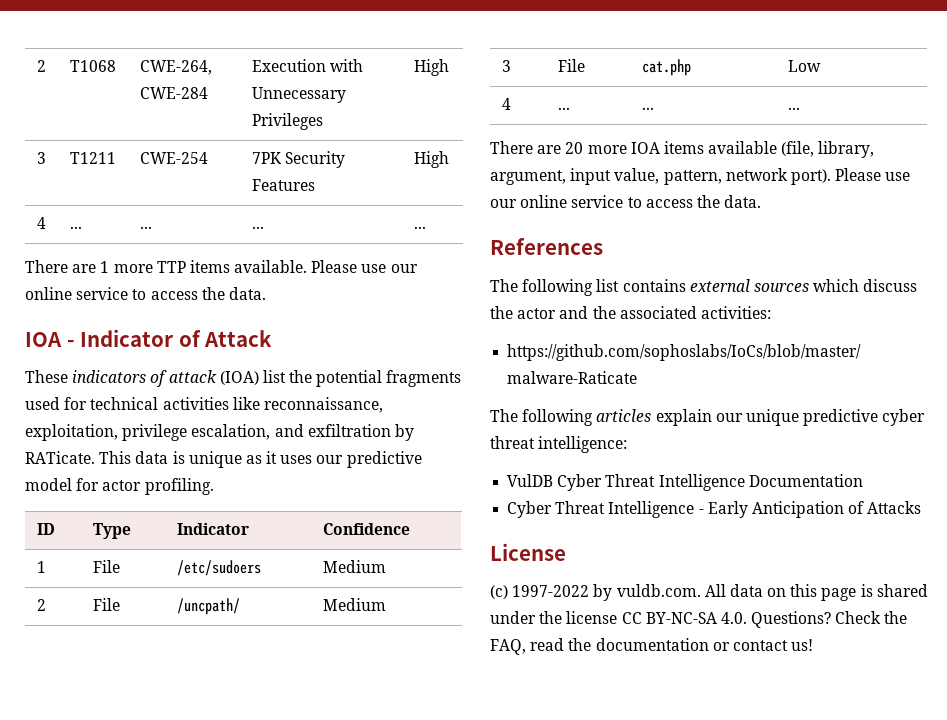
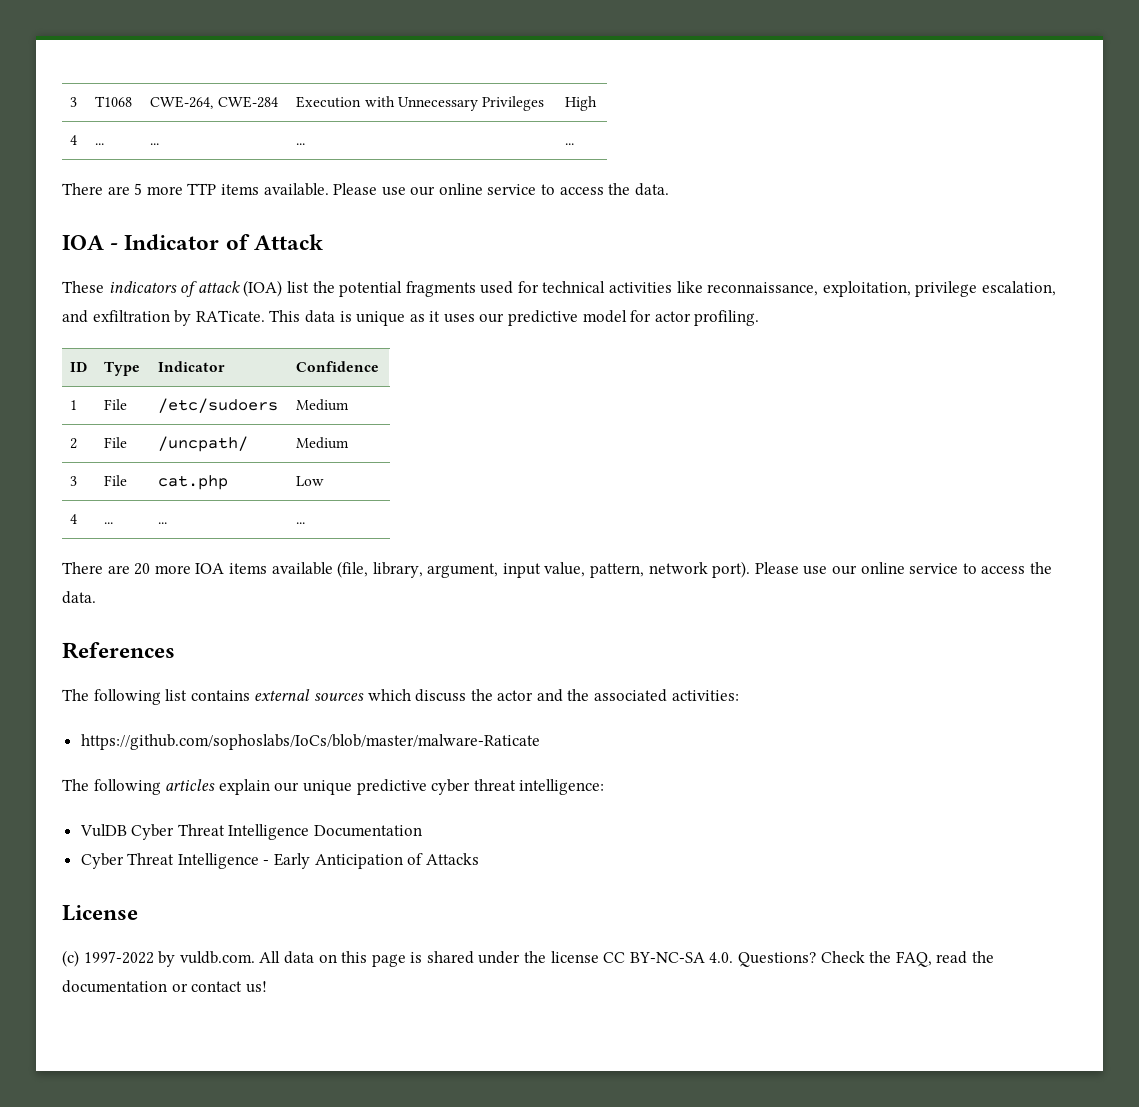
[36,60,46,72] 2 -> [70,97,78,107] 3
[36,152,46,164] [69,152,116,164] [139,152,208,164] [251,151,345,168] [251,179,315,191] [413,151,449,168] // 3 | T1211 | CWE-254 | 7PK Security Features | High -> (598, 103) none
[100,261,110,273] 1 -> [134,183,143,195] 5

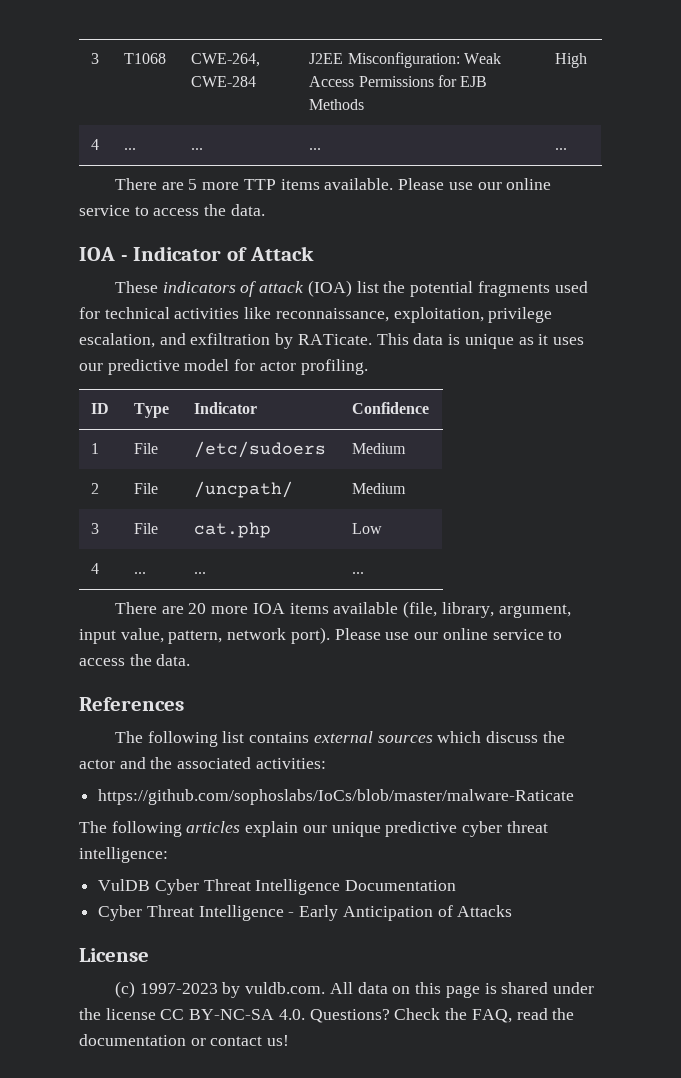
[296,96,544,111] Execution with Unnecessary Privileges -> [309,52,501,68] [309,75,488,87] [309,99,365,110] J2EE Misconfiguration: Weak Access Permissions for EJB Methods
[83,951,154,964] 1997-2022 -> [139,983,218,994] 1997-2023

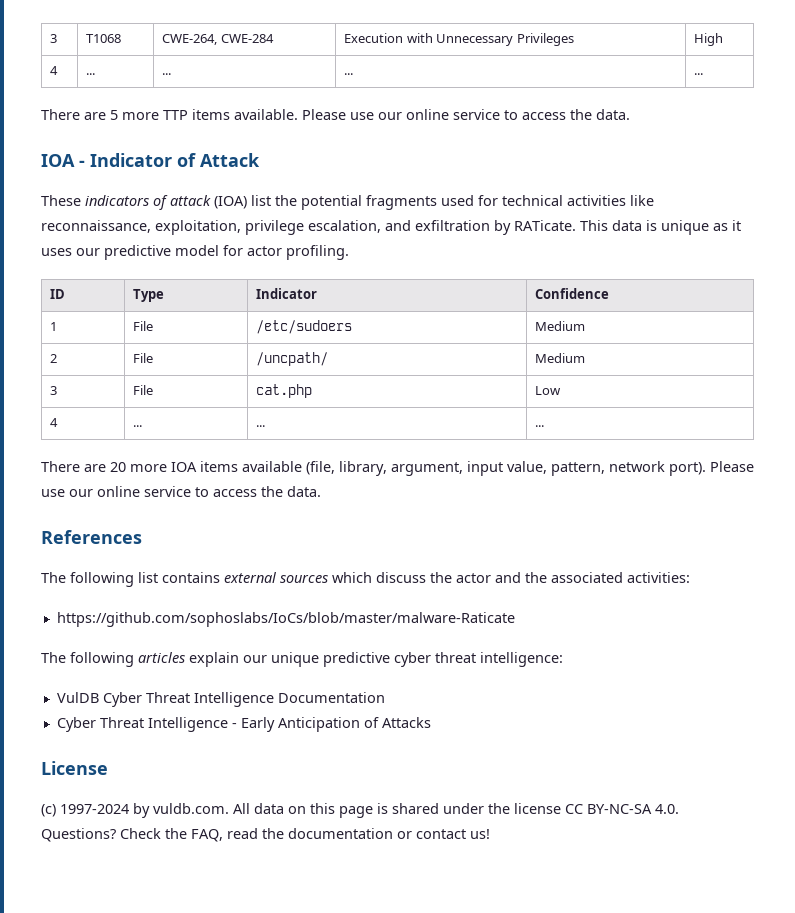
[309,52,501,68] [309,75,488,87] [309,99,365,110] J2EE Misconfiguration: Weak Access Permissions for EJB Methods -> [344,33,574,46] Execution with Unnecessary Privileges
[139,983,218,994] 1997-2023 -> [60,804,129,814] 1997-2024

